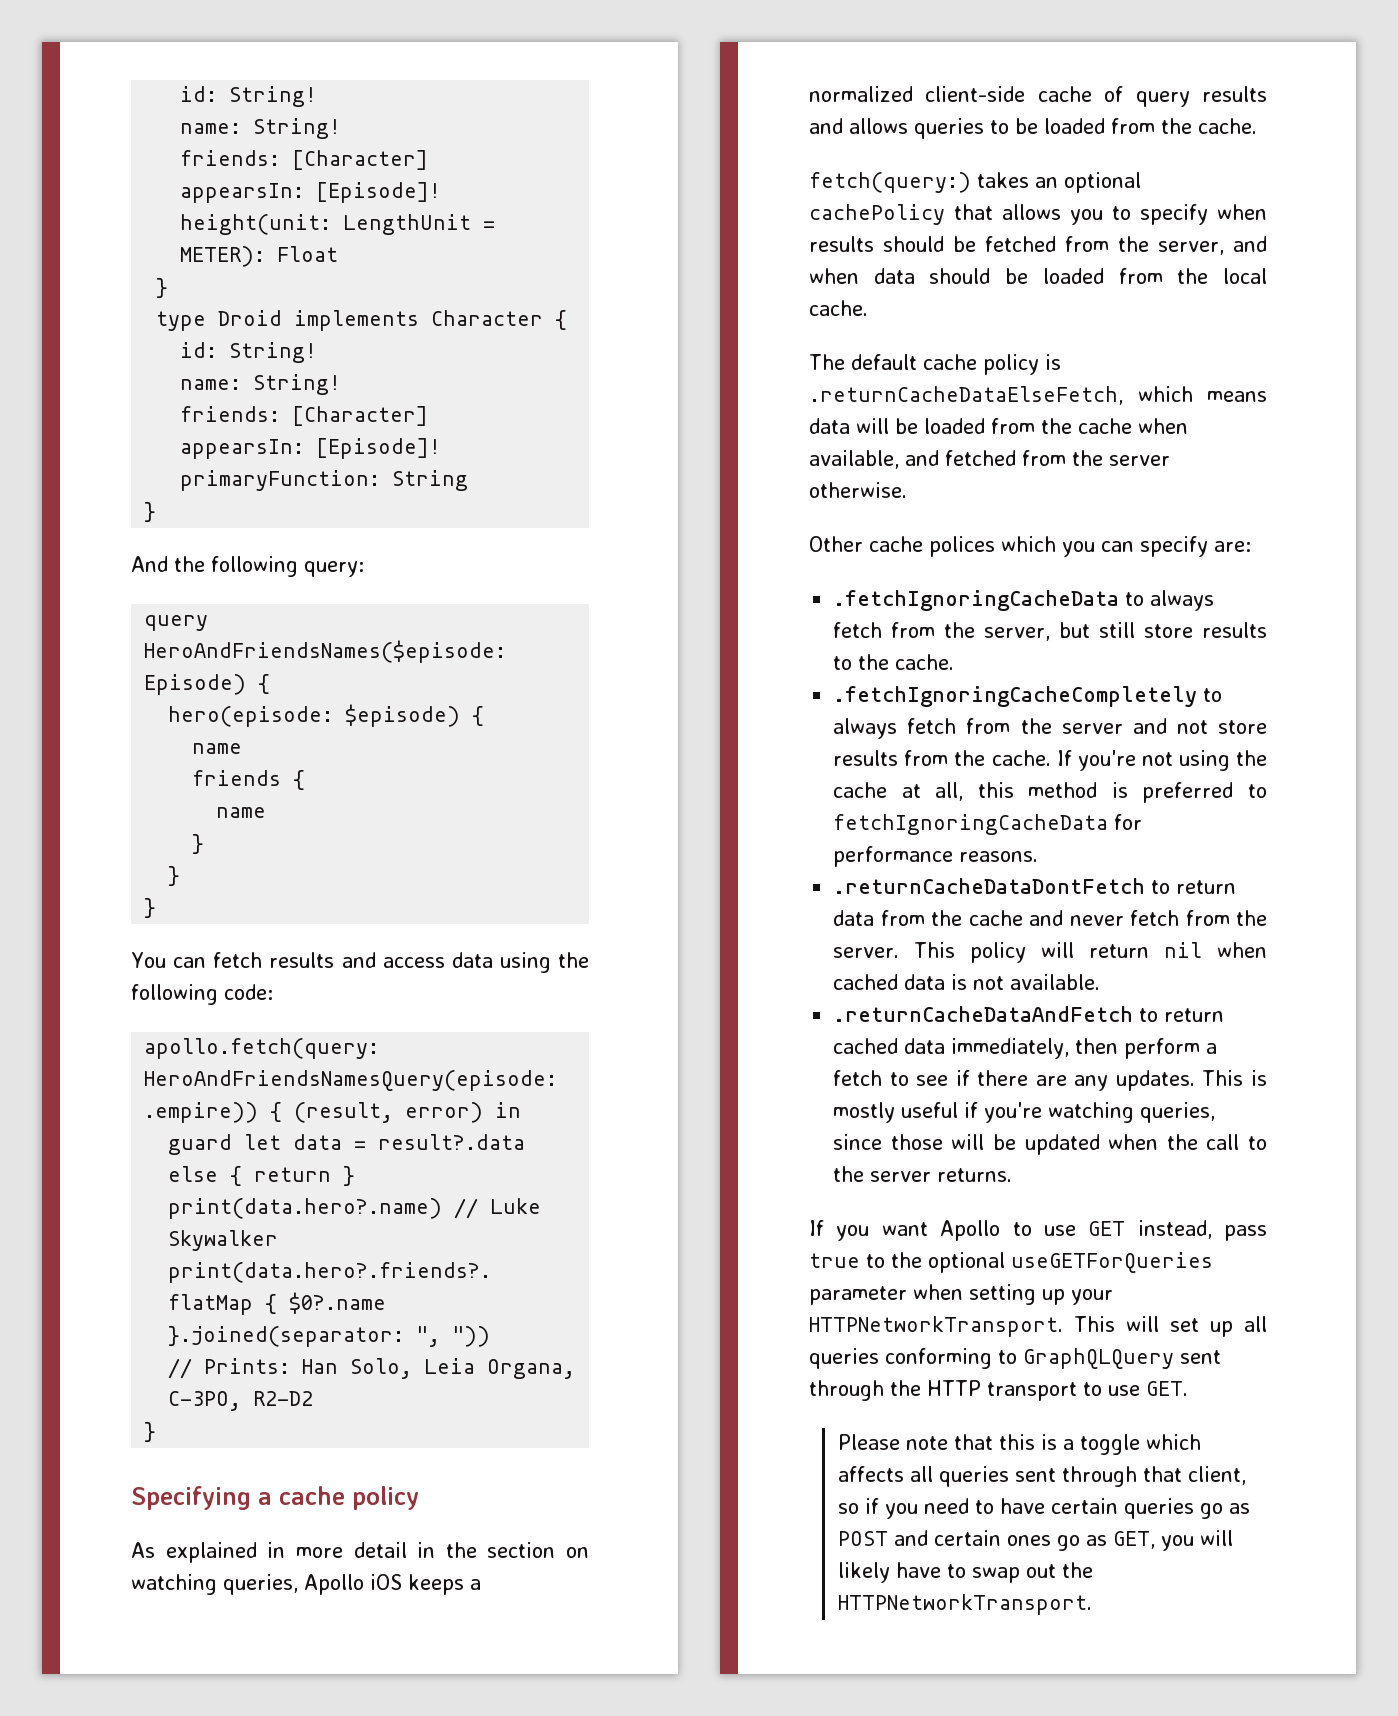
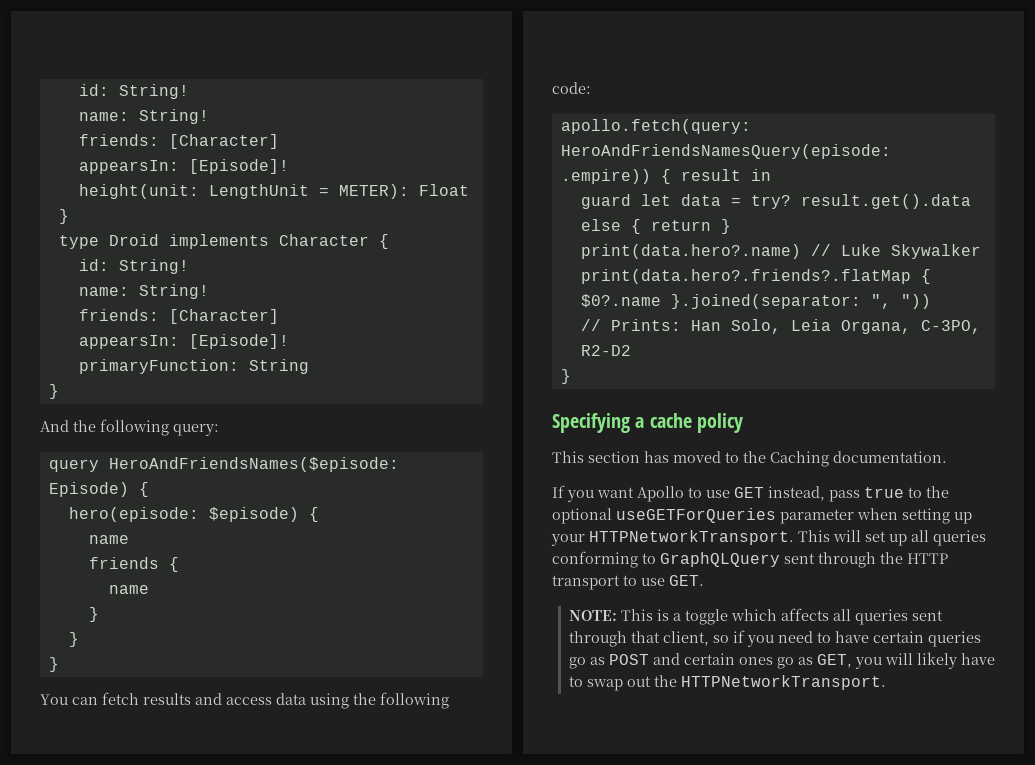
[294,1102,484,1123] (result, error) -> [680,169,741,181] result
[378,1134,526,1150] result?.data -> [750,194,971,209] try? result.get().data
[131,1542,589,1563] [131,1574,481,1595] [809,86,1267,107] [809,118,1257,139] [809,172,1141,193] [809,204,1267,225] [809,236,1267,255] [809,268,1267,284] [809,300,868,316] [809,354,1061,375] [809,386,1267,405] [809,418,1188,434] [809,450,1170,469] [809,482,907,498] [809,536,1251,557] [833,590,1215,611] [833,622,1267,641] [833,654,955,670] [833,686,1223,707] [833,718,1267,739] [833,750,1267,771] [833,782,1267,803] [833,814,1143,835] [833,846,1039,867] [833,878,1237,894] [833,910,1267,926] [833,942,1267,963] [833,974,1101,990] [833,1006,1225,1022] [833,1038,1218,1059] [833,1070,1267,1091] [833,1102,1216,1123] [833,1134,1267,1155] [833,1166,1013,1182] As explained in more detail in the section on watching queries, Apollo iOS keeps a normalized client-side cache of query results and allows queries to be loaded from the cache. // fetch(query:) takes an optional cachePolicy that allows you to specify when results should be fetched from the server, and when data should be loaded from the local cache. // The default cache policy is .returnCacheDataElseFetch, which means data will be loaded from the cache when available, and fetched from the server otherwise. // Other cache polices which you can specify are: // .fetchIgnoringCacheData to always fetch from the server, but still store results to the cache. // .fetchIgnoringCacheCompletely to always fetch from the server and not store results from the cache. If you're not using the cache at all, this method is preferred to fetchIgnoringCacheData for performance reasons. // .returnCacheDataDontFetch to return data from the cache and never fetch from the server. This policy will return nil when cached data is not available. // .returnCacheDataAndFetch to return cached data immediately, then perform a fetch to see if there are any updates. This is mostly useful if you're watching queries, since those will be updated when the call to the server returns. -> [552,451,947,467] This section has moved to the Caching documentation.
[837,1434,1035,1450] Please note that this -> [568,609,653,621] NOTE: This

